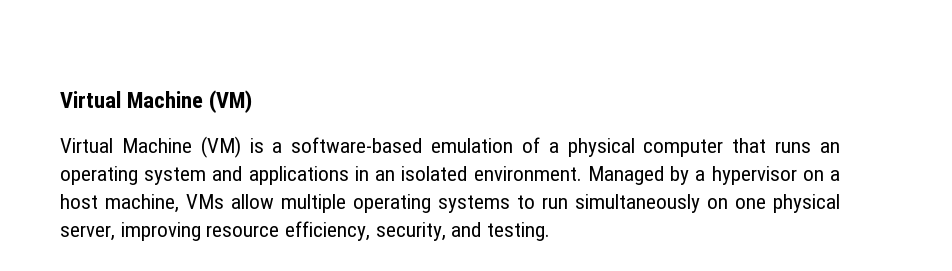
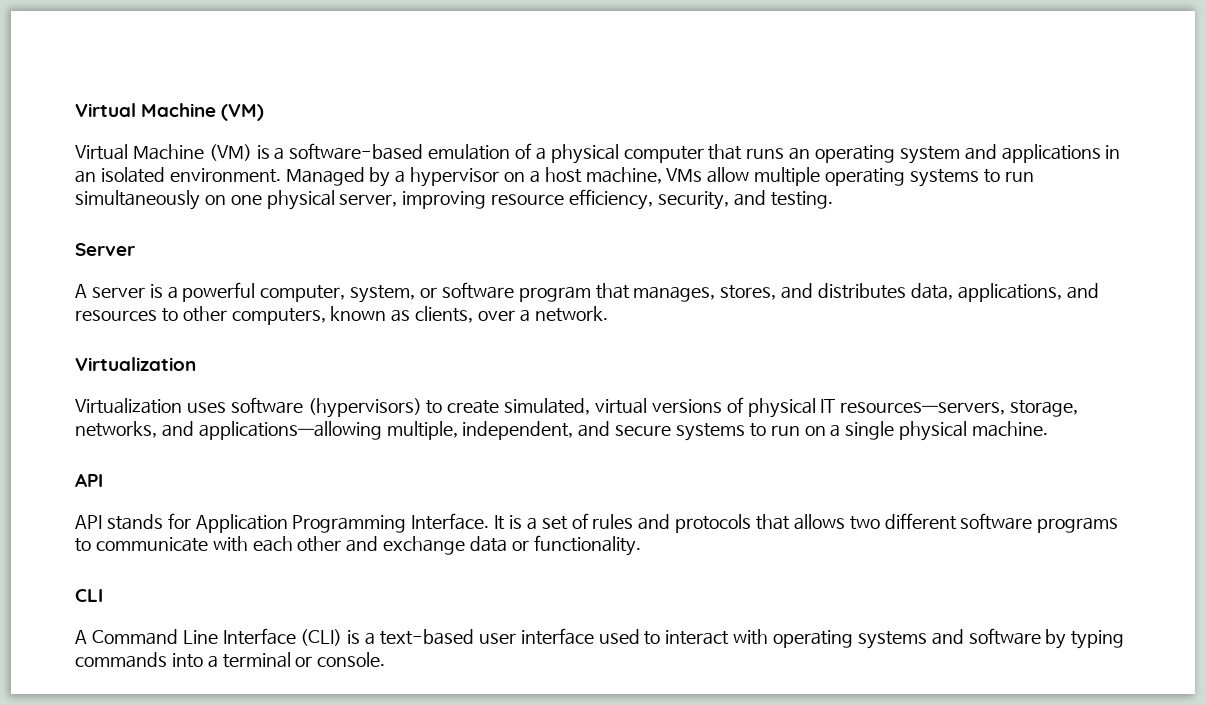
(551, 231) none -> [75,243,135,256] [75,282,1099,303] [75,306,608,325] [75,357,196,371] [75,397,1079,418] [75,421,1049,441] [75,473,103,487] [75,513,1119,533] [75,535,641,556] [75,589,103,602] [75,628,1125,649] [75,652,386,668] // Server // A server is a powerful computer, system, or software program that manages, stores, and distributes data, applications, and resources to other computers, known as clients, over a network. // Virtualization // Virtualization uses software (hypervisors) to create simulated, virtual versions of physical IT resources—servers, storage, networks, and applications—allowing multiple, independent, and secure systems to run on a single physical machine. // API // API stands for Application Programming Interface. It is a set of rules and protocols that allows two different software programs to communicate with each other and exchange data or functionality. // CLI // A Command Line Interface (CLI) is a text-based user interface used to interact with operating systems and software by typing commands into a terminal or console.

